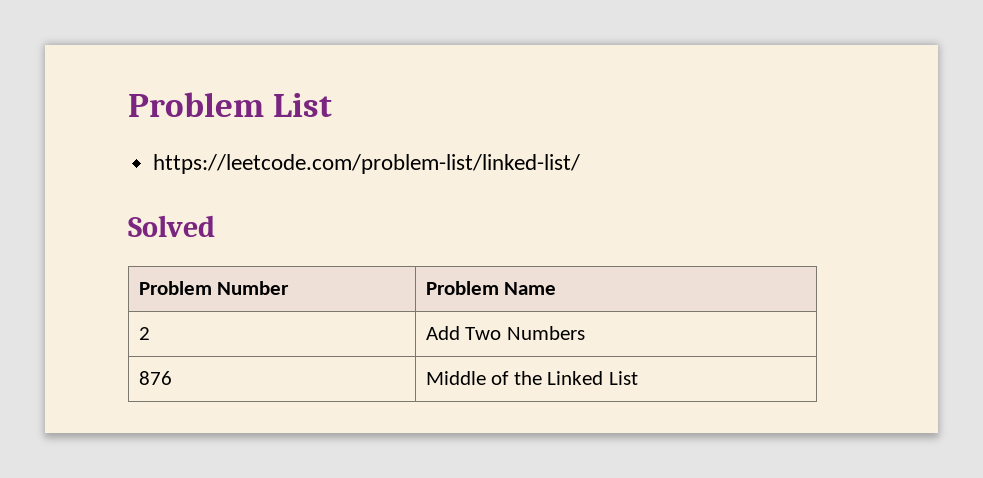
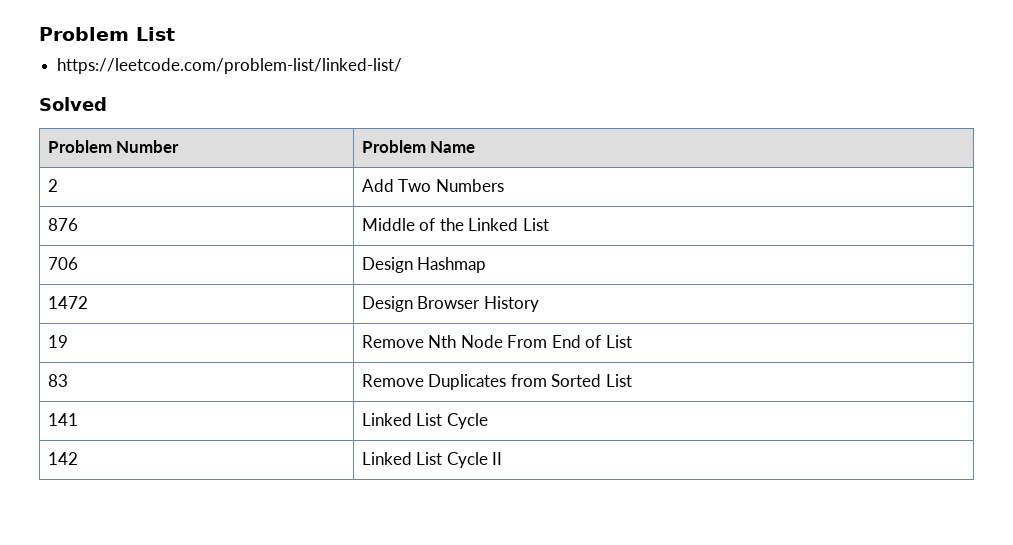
(638, 378) none -> [47,257,78,270] [361,257,487,273] [47,296,88,309] [361,296,539,312] [47,335,68,348] [361,335,632,348] [47,374,68,387] [361,374,632,390] [47,413,78,426] [361,413,488,429] [47,452,78,465] [361,452,503,468] // 706 | Design Hashmap // 1472 | Design Browser History // 19 | Remove Nth Node From End of List // 83 | Remove Duplicates from Sorted List // 141 | Linked List Cycle // 142 | Linked List Cycle II

